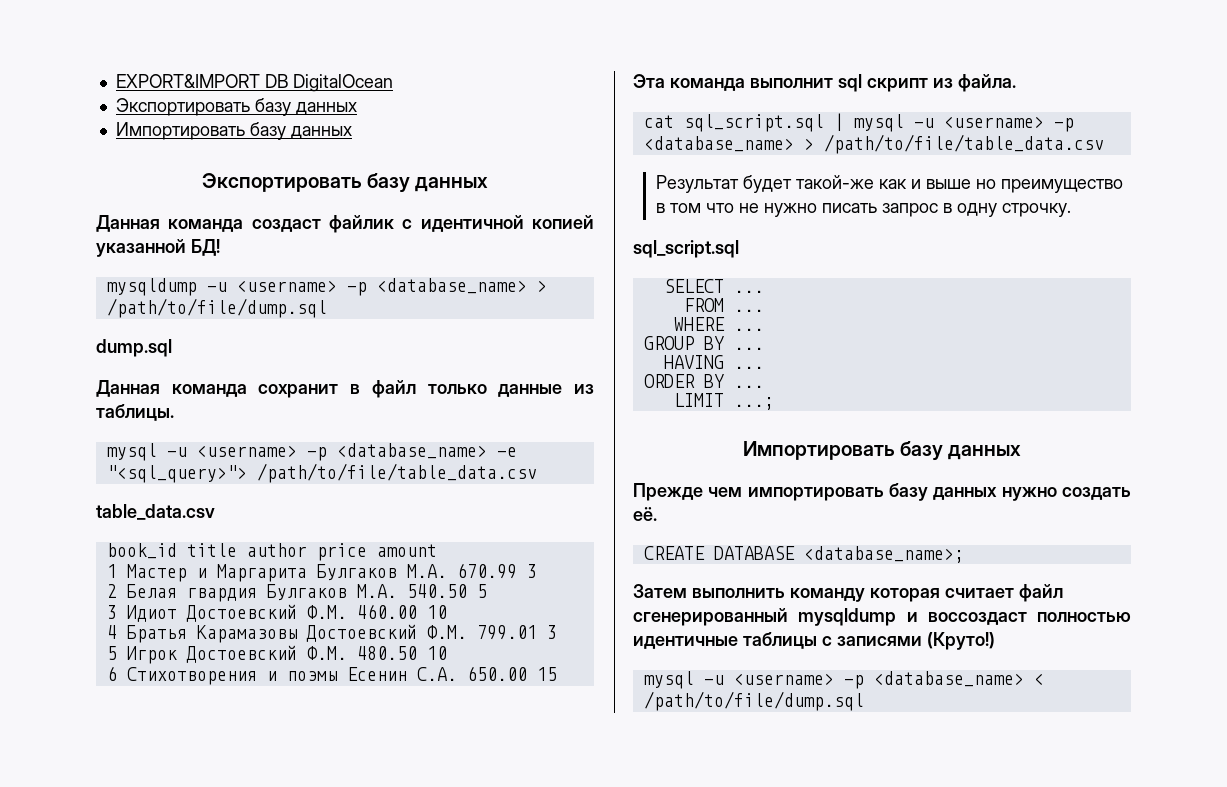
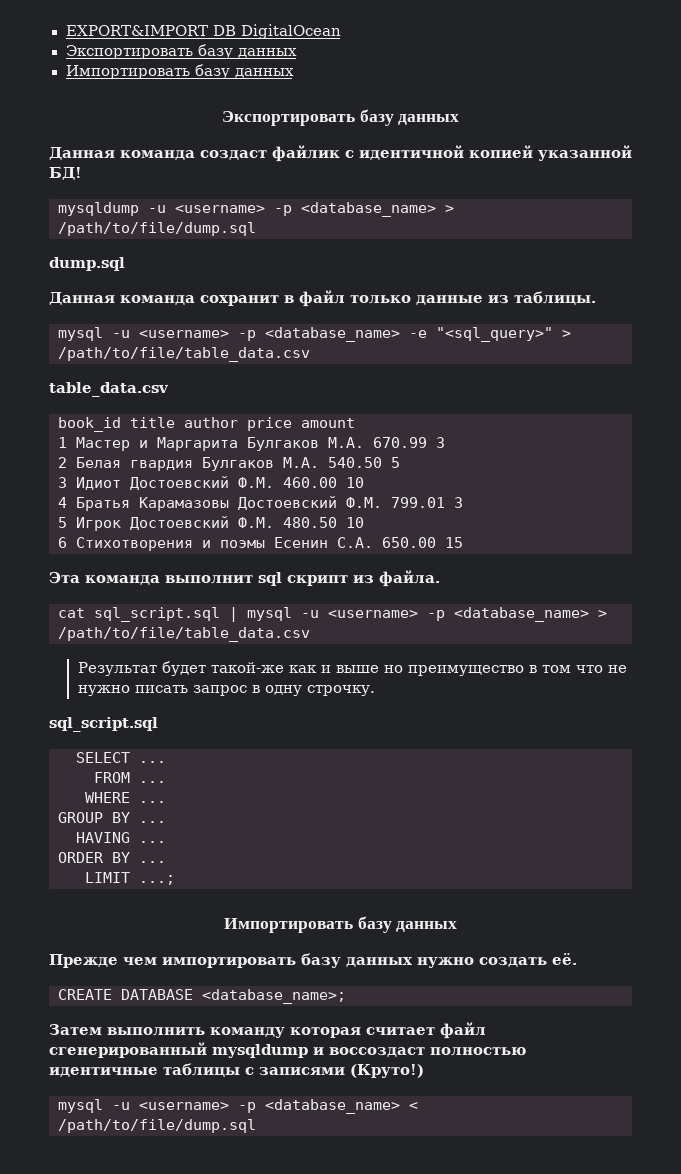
[106,465,247,483] "<sql_query>"> -> [436,327,571,342] "<sql_query>" >

